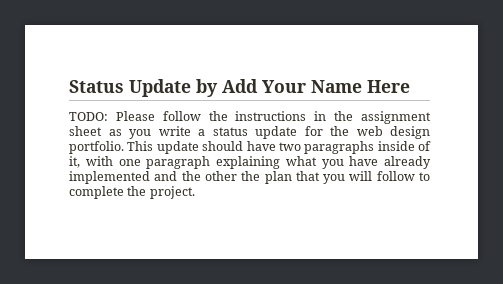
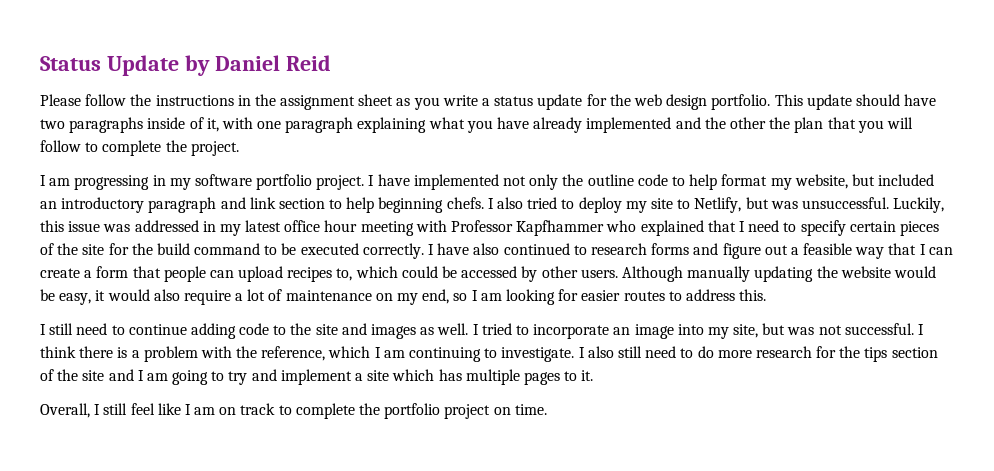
[222,79,410,93] [69,112,108,121] Add Your Name Here // TODO: -> [214,55,331,71] Daniel Reid //
(195, 192) none -> [40,174,935,190] [40,197,945,213] [40,220,939,236] [40,243,953,259] [40,266,936,282] [40,289,767,305] [40,323,924,339] [40,346,938,362] [40,369,594,385] [40,403,547,419] // I am progressing in my software portfolio project. I have implemented not only the outline code to help format my website, but included an introductory paragraph and link section to help beginning chefs. I also tried to deploy my site to Netlify, but was unsuccessful. Luckily, this issue was addressed in my latest office hour meeting with Professor Kapfhammer who explained that I need to specify certain pieces of the site for the build command to be executed correctly. I have also continued to research forms and figure out a feasible way that I can create a form that people can upload recipes to, which could be accessed by other users. Although manually updating the website would be easy, it would also require a lot of maintenance on my end, so I am looking for easier routes to address this. // I still need to continue adding code to the site and images as well. I tried to incorporate an image into my site, but was not successful. I think there is a problem with the reference, which I am continuing to investigate. I also still need to do more research for the tips section of the site and I am going to try and implement a site which has multiple pages to it. // Overall, I still feel like I am on track to complete the portfolio project on time.

